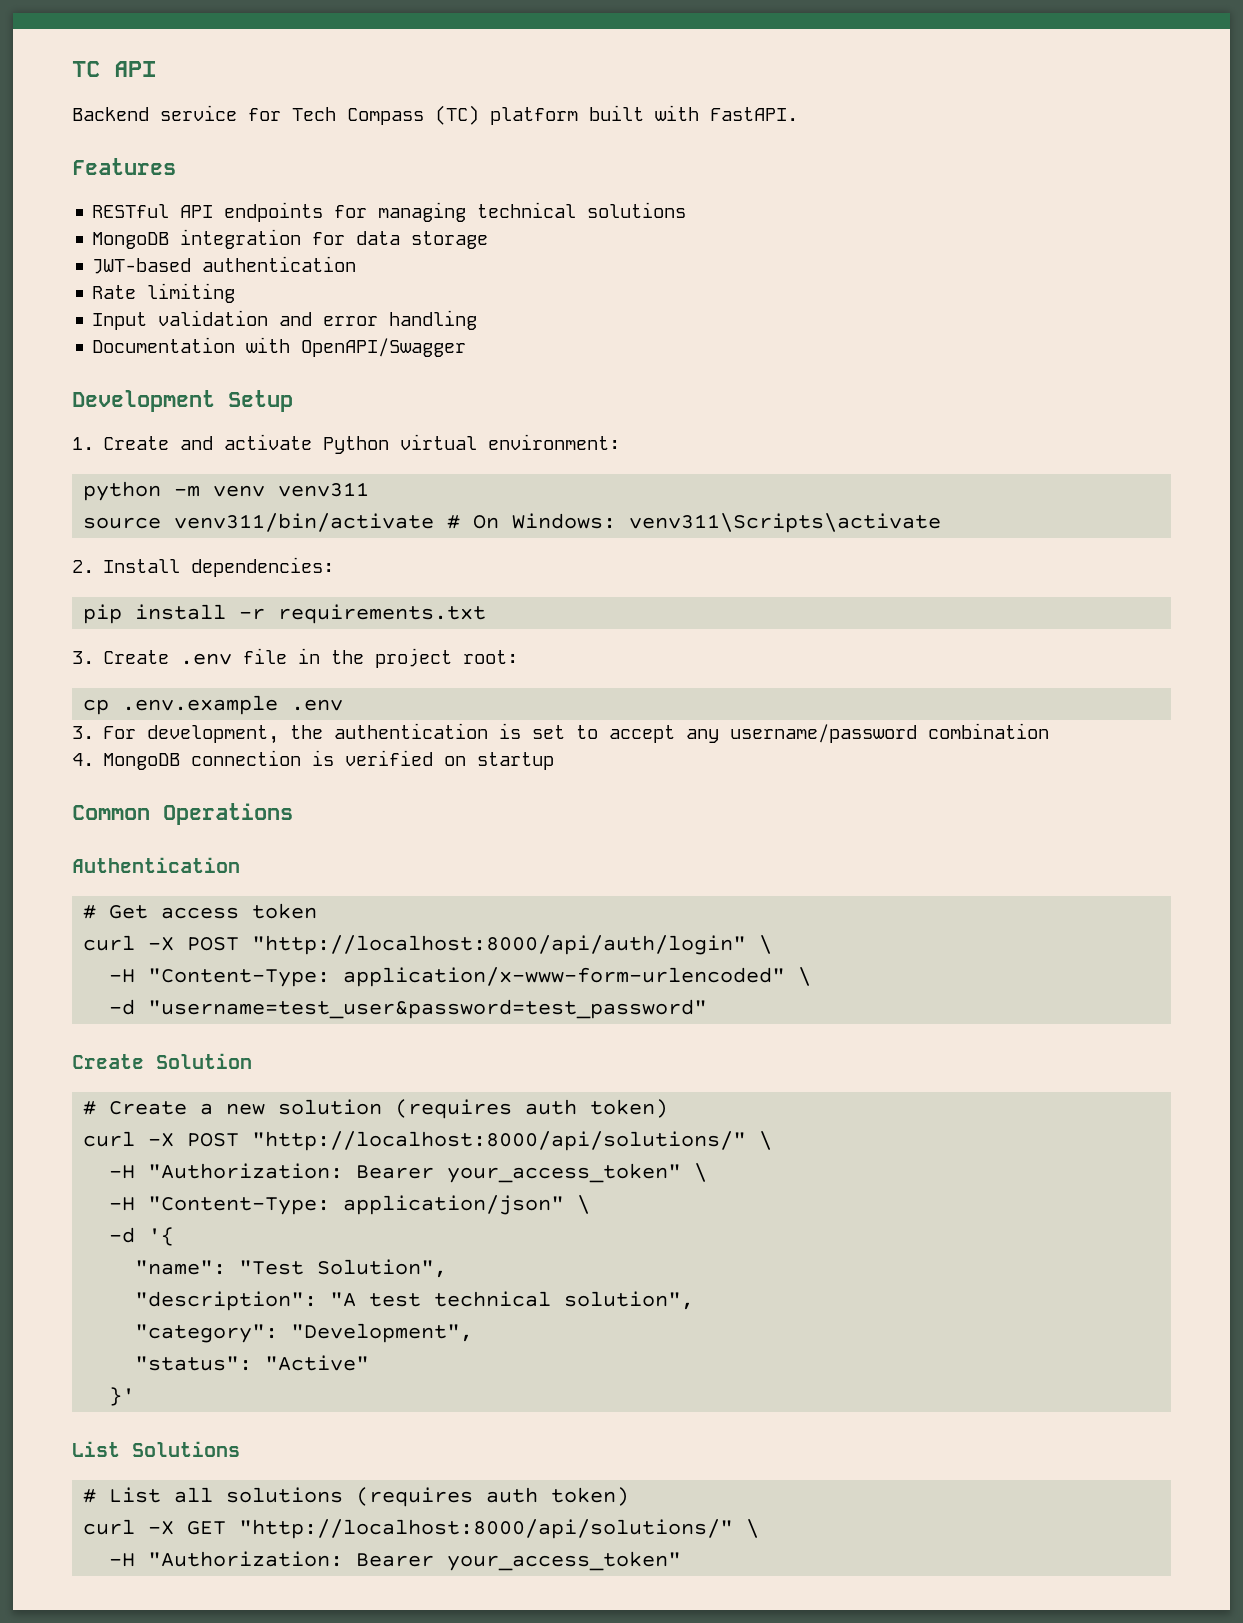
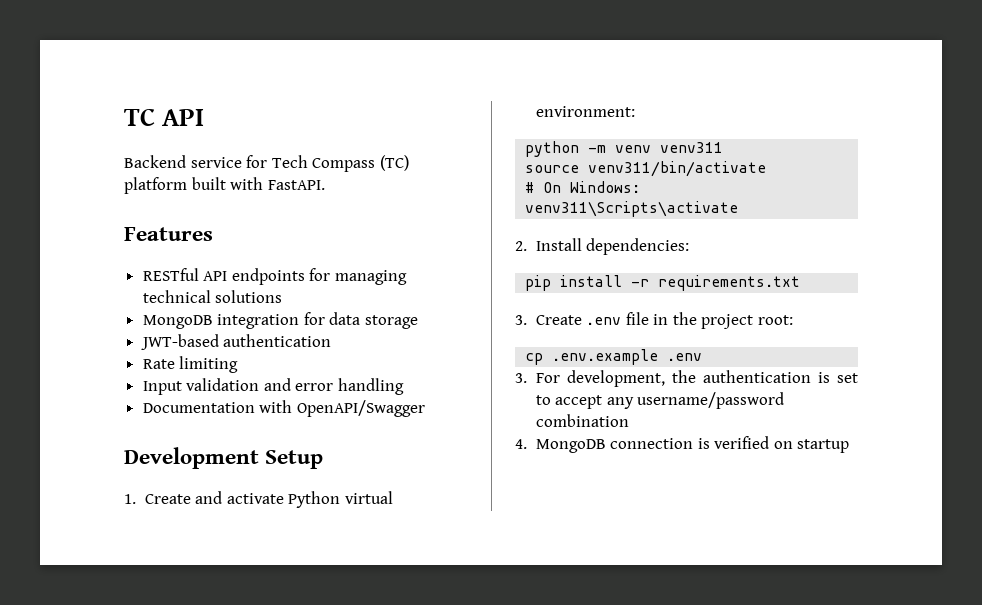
(435, 522) none -> (767, 169) //
[72,803,293,825] [72,857,240,873] [83,903,318,919] [83,935,773,955] [109,967,812,987] [109,999,708,1019] [72,1053,252,1069] [83,1099,669,1119] [83,1131,773,1151] [109,1163,708,1183] [109,1195,591,1215] [109,1227,175,1246] [135,1259,448,1278] [135,1291,695,1311] [135,1323,474,1343] [135,1355,370,1371] [109,1387,136,1406] [72,1441,240,1457] [83,1487,630,1507] [83,1519,760,1539] [109,1551,682,1571] // Common Operations // Authentication // # Get access token // curl -X POST "http://localhost:8000/api/auth/login" \ // -H "Content-Type: application/x-www-form-urlencoded" \ // -d "username=test_user&password=test_password" // Create Solution // # Create a new solution (requires auth token) // curl -X POST "http://localhost:8000/api/solutions/" \ // -H "Authorization: Bearer your_access_token" \ // -H "Content-Type: application/json" \ // -d '{ // "name": "Test Solution", // "description": "A test technical solution", // "category": "Development", // "status": "Active" // }' // List Solutions // # List all solutions (requires auth token) // curl -X GET "http://localhost:8000/api/solutions/" \ // -H "Authorization: Bearer your_access_token" -> (850, 446) none

